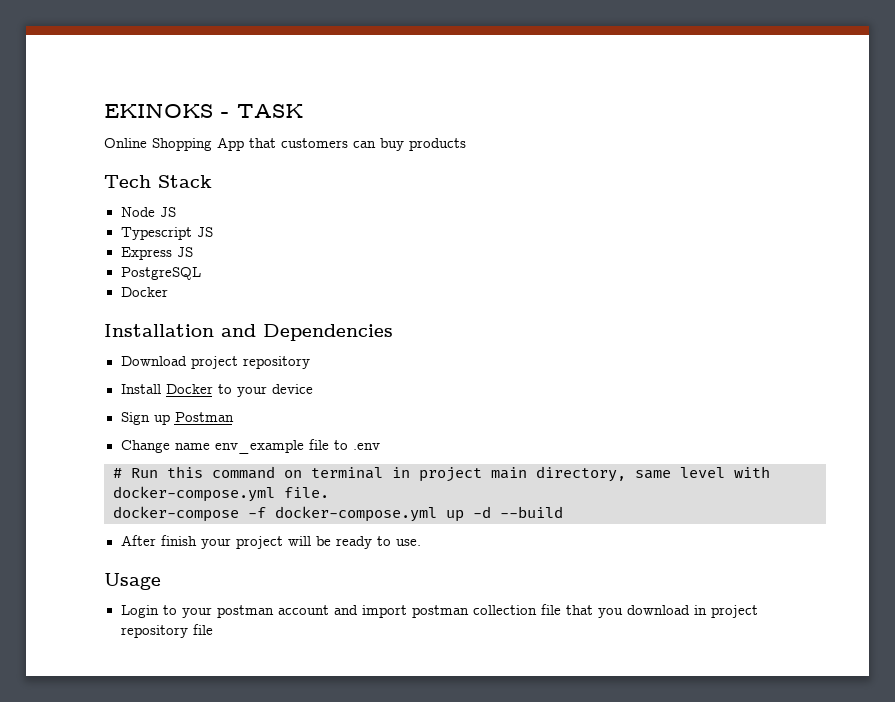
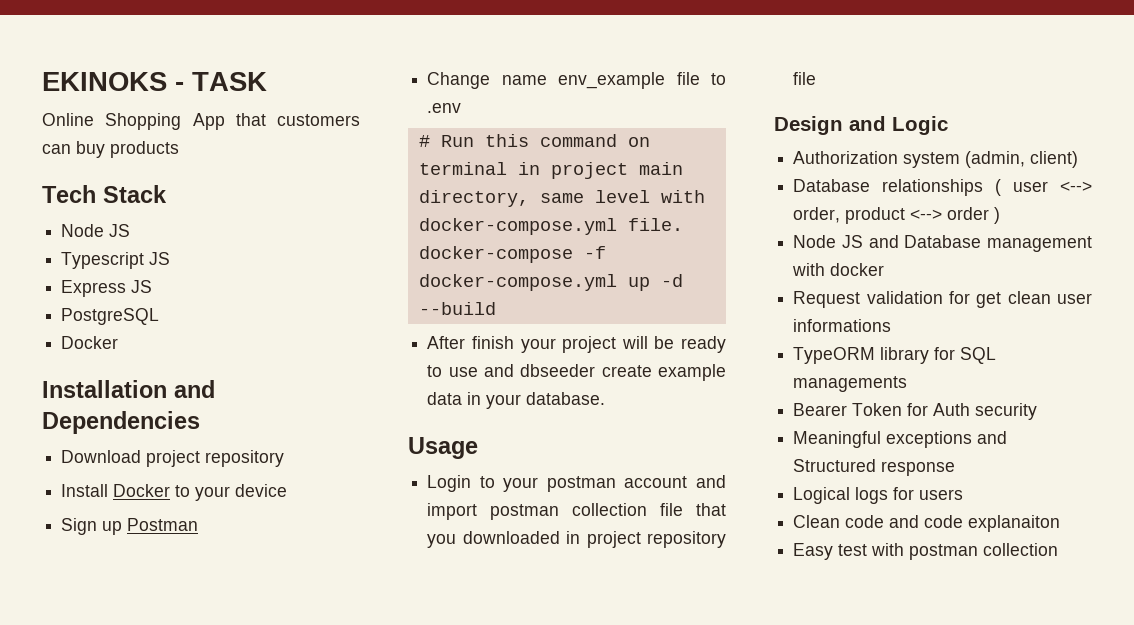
[395,539,421,546] use. -> [448,364,726,381] [427,392,606,409] use and dbseeder create example data in your database.
[626,605,690,615] download -> [462,531,560,544] downloaded
(213, 629) none -> [774,116,948,135] [793,151,1079,168] [793,179,1092,196] [793,207,1001,224] [793,235,1092,252] [792,263,885,276] [793,291,1092,308] [793,319,892,332] [793,347,997,364] [793,376,908,392] [793,403,1038,420] [793,431,1008,448] [793,459,956,476] [793,487,964,504] [793,515,1061,532] [793,543,1059,560] // Design and Logic // Authorization system (admin, client) // Database relationships ( user <--> order, product <--> order ) // Node JS and Database management with docker // Request validation for get clean user informations // TypeORM library for SQL managements // Bearer Token for Auth security // Meaningful exceptions and Structured response // Logical logs for users // Clean code and code explanaiton // Easy test with postman collection

